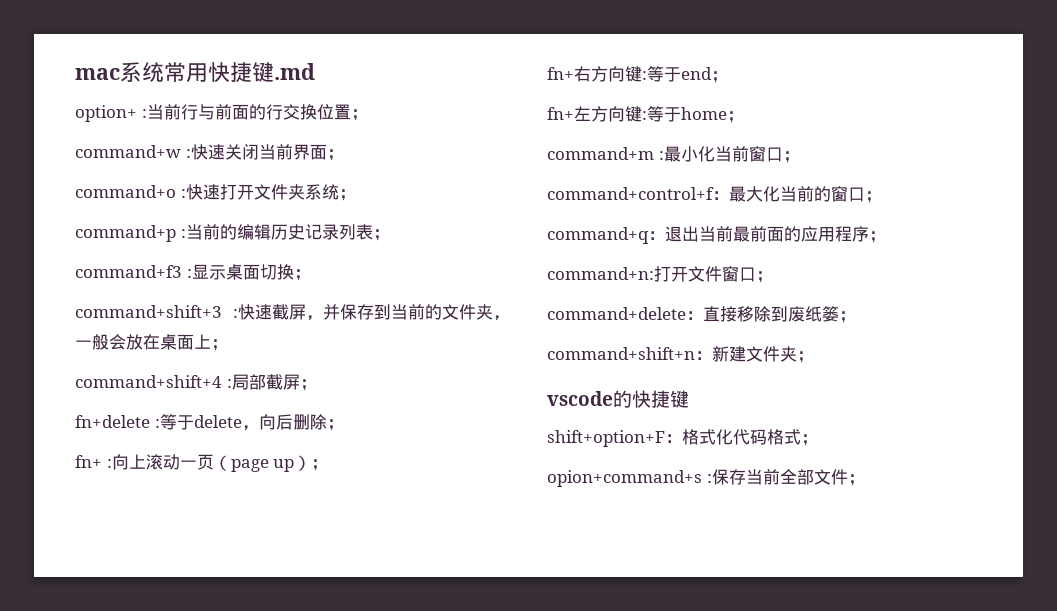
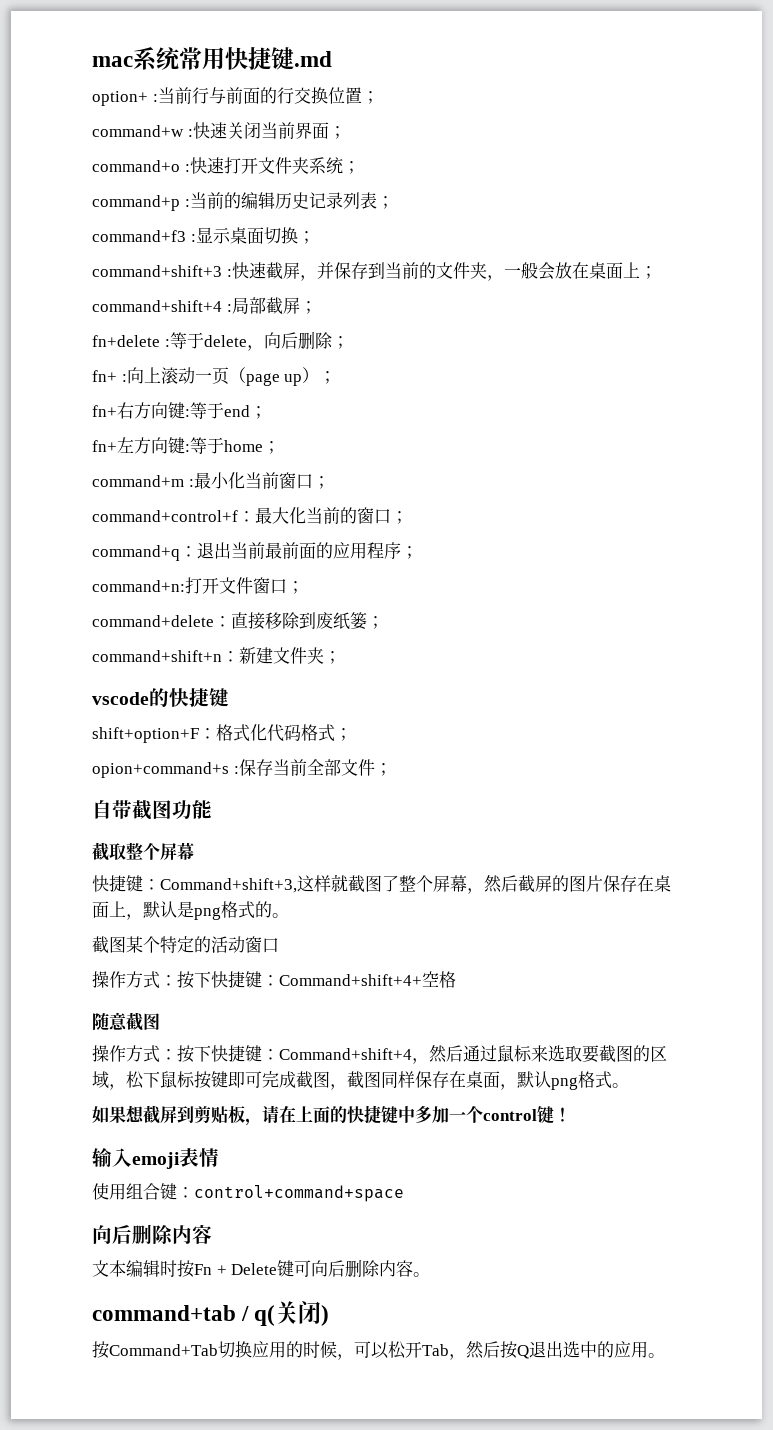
(865, 480) none -> [92,800,212,820] [92,842,194,861] [92,874,671,894] [92,901,289,920] [92,936,279,954] [92,971,456,989] [92,1012,160,1031] [92,1045,667,1064] [92,1071,629,1090] [92,1105,571,1126] [92,1147,219,1169] [92,1183,404,1202] [92,1224,212,1245] [92,1259,431,1278] [92,1301,330,1326] [92,1341,665,1360] // 自带截图功能 // 截取整个屏幕 // 快捷键：Command+shift+3,这样就截图了整个屏幕，然后截屏的图片保存在桌面上，默认是png格式的。 // 截图某个特定的活动窗口 // 操作方式：按下快捷键：Command+shift+4+空格 // 随意截图 // 操作方式：按下快捷键：Command+shift+4，然后通过鼠标来选取要截图的区域，松下鼠标按键即可完成截图，截图同样保存在桌面，默认png格式。 // 如果想截屏到剪贴板，请在上面的快捷键中多加一个control键！ // 输入emoji表情 // 使用组合键：control+command+space // 向后删除内容 // 文本编辑时按Fn + Delete键可向后删除内容。 // command+tab / q(关闭) // 按Command+Tab切换应用的时候，可以松开Tab，然后按Q退出选中的应用。

